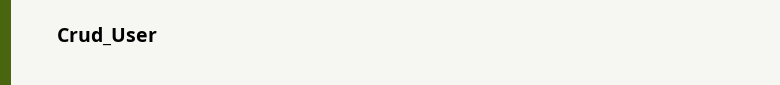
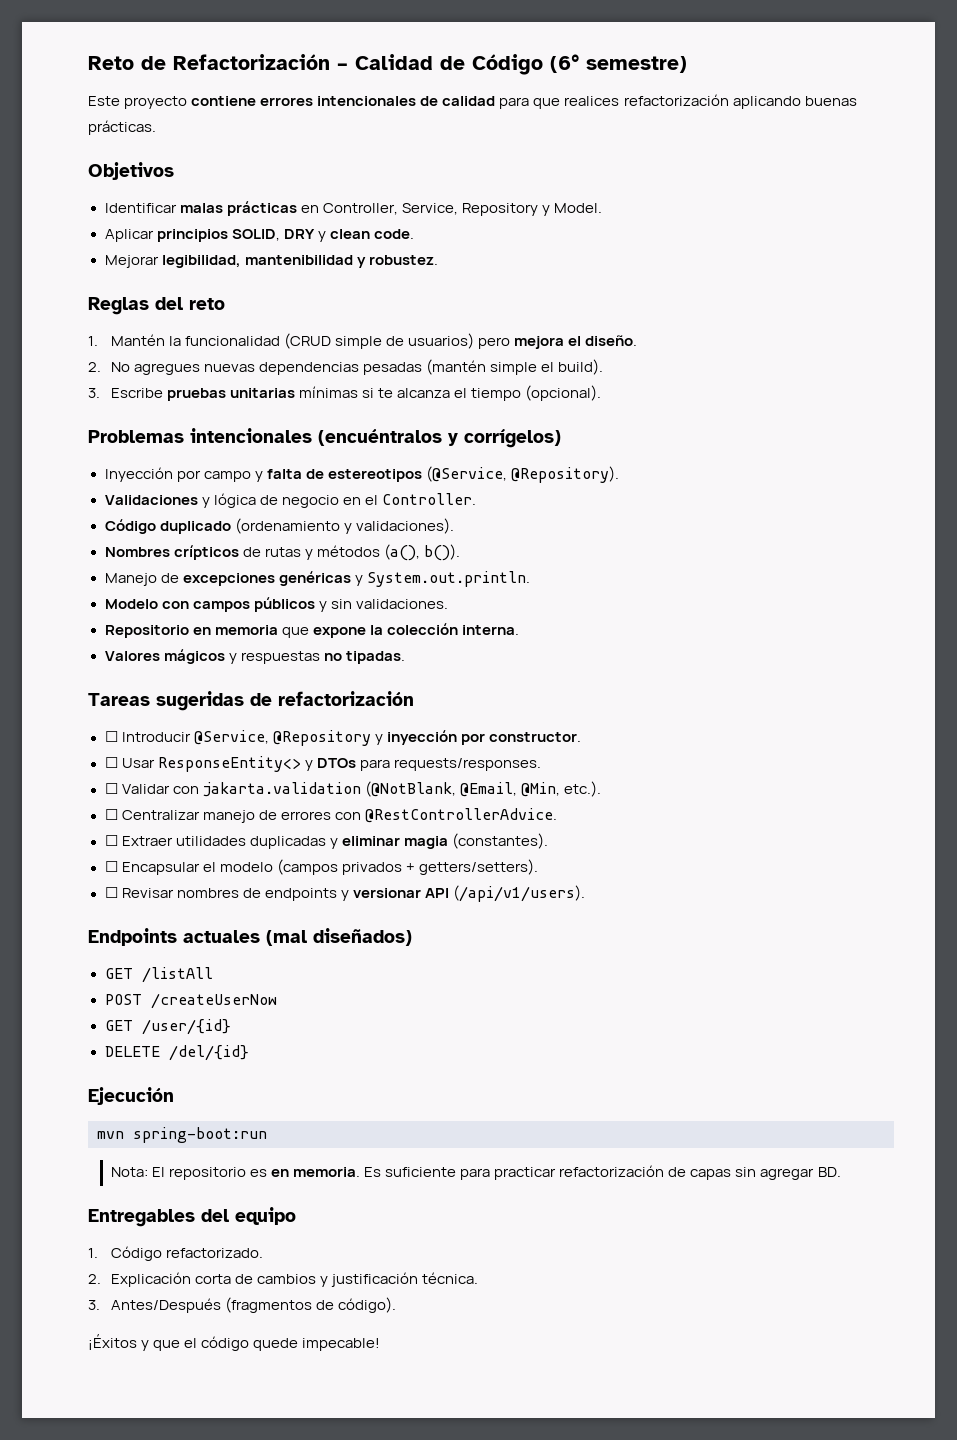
[57,27,157,46] Crud_User -> [88,54,687,75] [88,94,857,109] [88,120,156,135] [88,162,174,180] [104,201,602,216] [104,229,414,242] [104,255,438,268] [88,297,225,315] [88,333,638,349] [88,359,604,375] [88,385,602,401] [88,428,561,448] [104,466,619,483] [104,493,476,508] [104,518,454,534] [104,544,460,561] [104,571,530,587] [104,597,448,612] [104,623,519,638] [104,649,405,664] [88,691,414,711] [104,730,581,746] [104,756,541,772] [104,781,601,797] [104,808,557,823] [104,833,548,849] [104,859,538,875] [104,885,585,902] [88,928,412,946] [104,967,213,983] [104,993,277,1009] [104,1019,231,1035] [104,1045,249,1061] [88,1087,174,1105] [97,1127,267,1143] [110,1165,841,1180] [88,1207,296,1227] [88,1246,263,1261] [88,1272,479,1287] [88,1297,396,1313] [88,1334,381,1351] Reto de Refactorización – Calidad de Código (6° semestre) // Este proyecto contiene errores intencionales de calidad para que realices refactorización aplicando buenas prácticas. // Objetivos // Identificar malas prácticas en Controller, Service, Repository y Model. // Aplicar principios SOLID, DRY y clean code. // Mejorar legibilidad, mantenibilidad y robustez. // Reglas del reto // 1. Mantén la funcionalidad (CRUD simple de usuarios) pero mejora el diseño. // 2. No agregues nuevas dependencias pesadas (mantén simple el build). // 3. Escribe pruebas unitarias mínimas si te alcanza el tiempo (opcional). // Problemas intencionales (encuéntralos y corrígelos) // Inyección por campo y falta de estereotipos (@Service, @Repository). // Validaciones y lógica de negocio en el Controller. // Código duplicado (ordenamiento y validaciones). // Nombres crípticos de rutas y métodos (a(), b()). // Manejo de excepciones genéricas y System.out.println. // Modelo con campos públicos y sin validaciones. // Repositorio en memoria que expone la colección interna. // Valores mágicos y respuestas no tipadas. // Tareas sugeridas de refactorización // ☐ Introducir @Service, @Repository y inyección por constructor. // ☐ Usar ResponseEntity<> y DTOs para requests/responses. // ☐ Validar con jakarta.validation (@NotBlank, @Email, @Min, etc.). // ☐ Centralizar manejo de errores con @RestControllerAdvice. // ☐ Extraer utilidades duplicadas y eliminar magia (constantes). // ☐ Encapsular el modelo (campos privados + getters/setters). // ☐ Revisar nombres de endpoints y versionar API (/api/v1/users). // Endpoints actuales (mal diseñados) // GET /listAll // POST /createUserNow // GET /user/{id} // DELETE /del/{id} // Ejecución // mvn spring-boot:run // Nota: El repositorio es en memoria. Es suficiente para practicar refactorización de capas sin agregar BD. // Entregables del equipo // 1. Código refactorizado. // 2. Explicación corta de cambios y justificación técnica. // 3. Antes/Después (fragmentos de código). // ¡Éxitos y que el código quede impecable!

